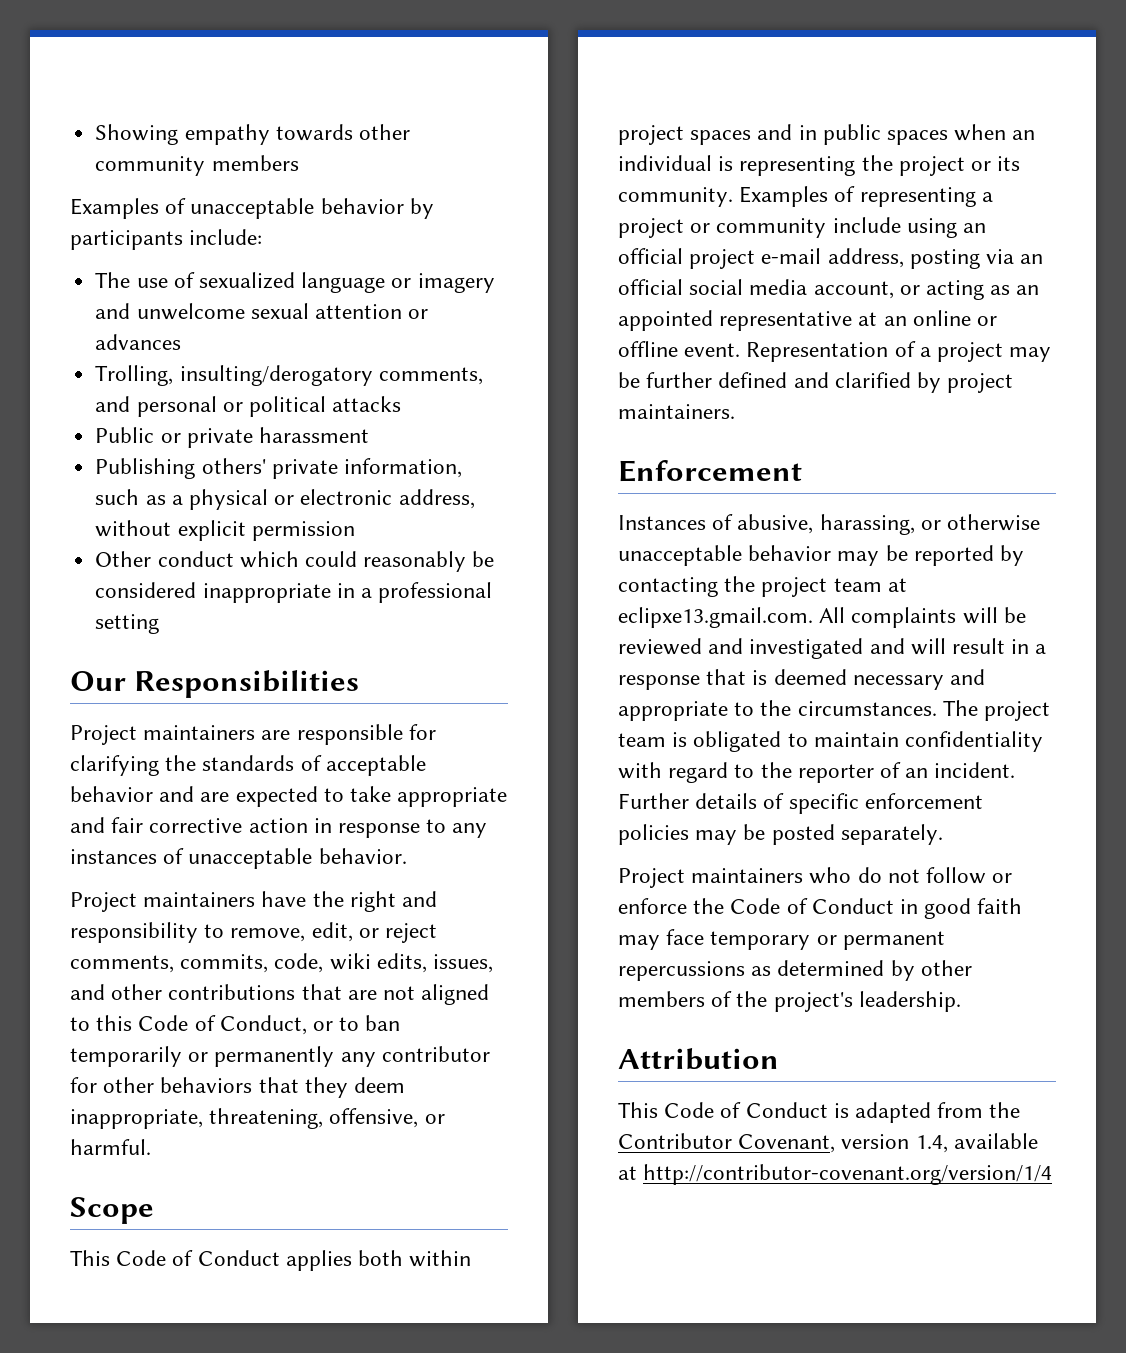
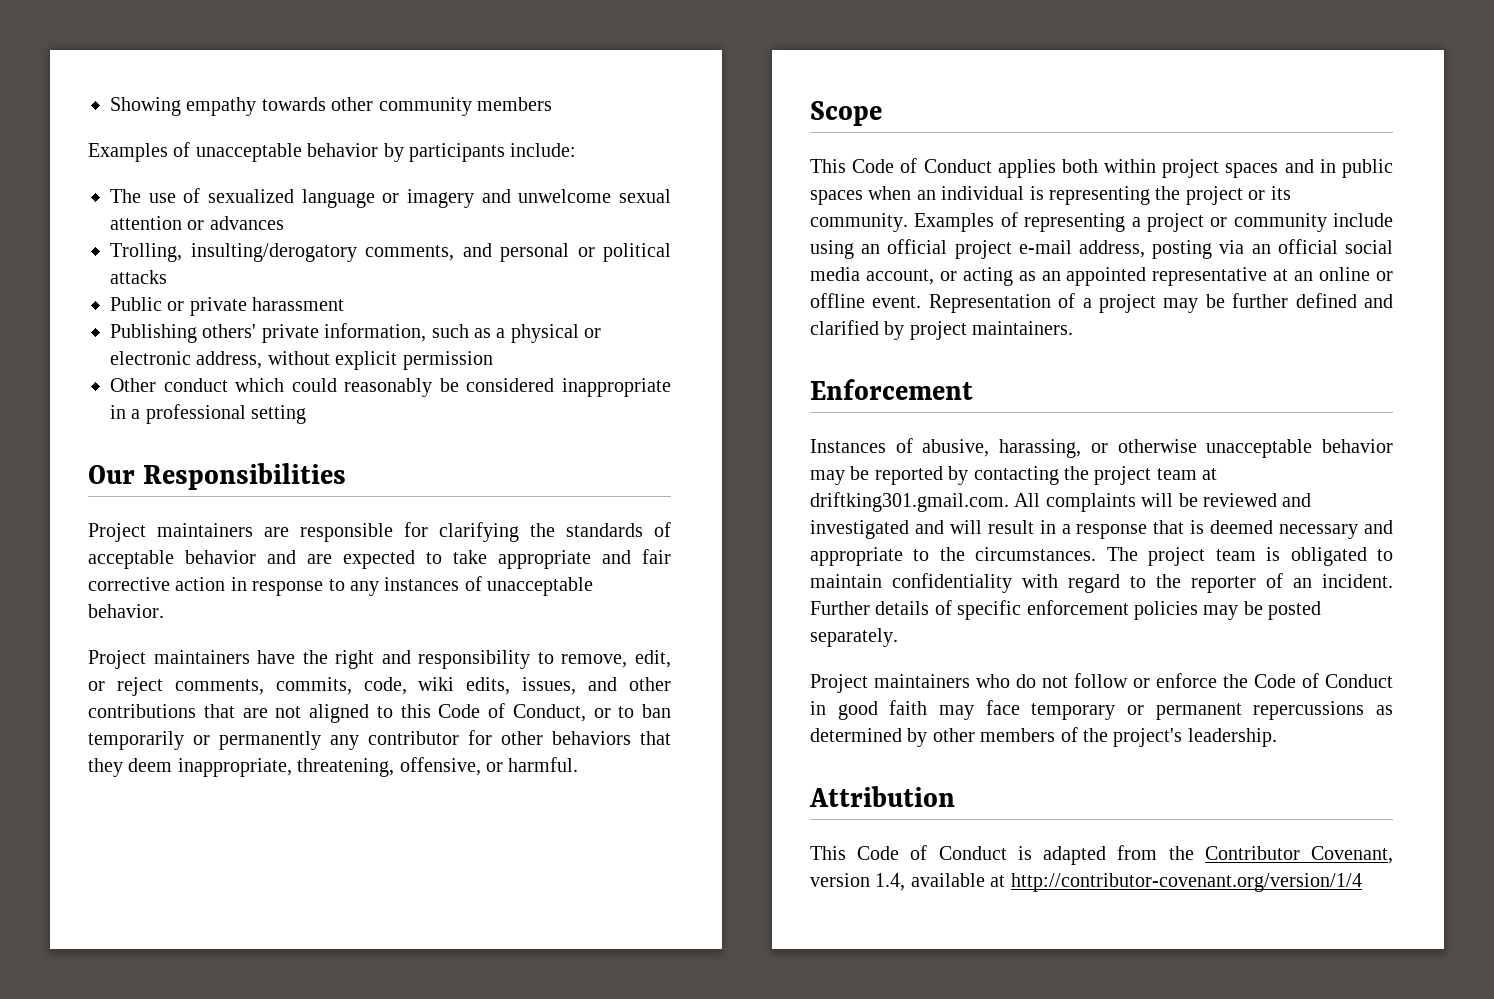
[618,607,813,628] eclipxe13.gmail.com. -> [810,492,1009,512] driftking301.gmail.com.

